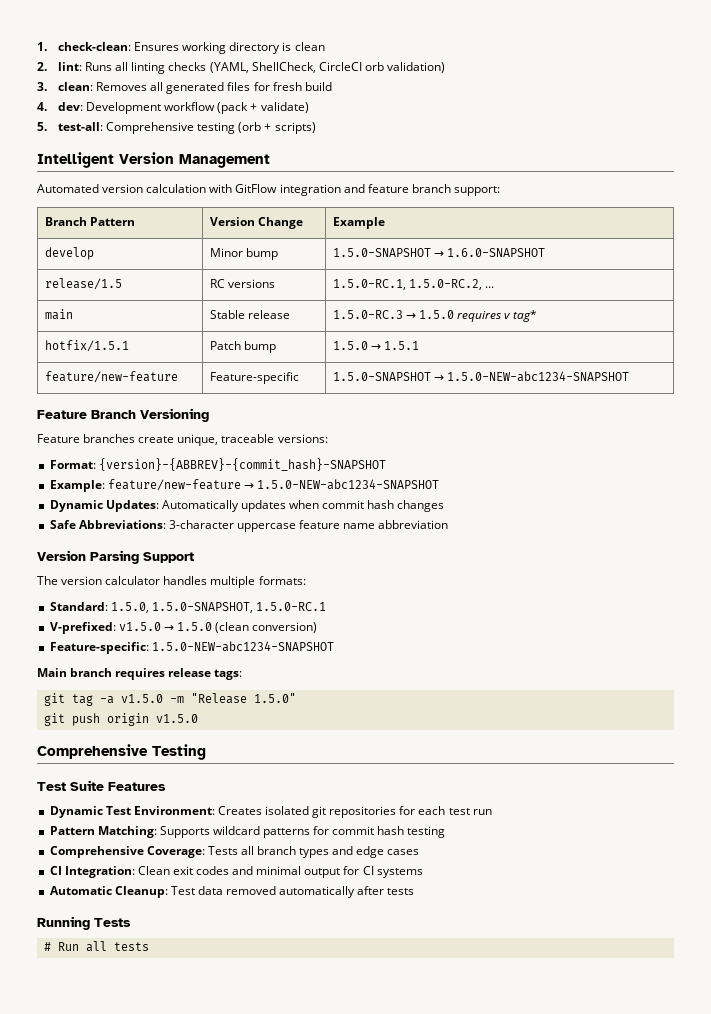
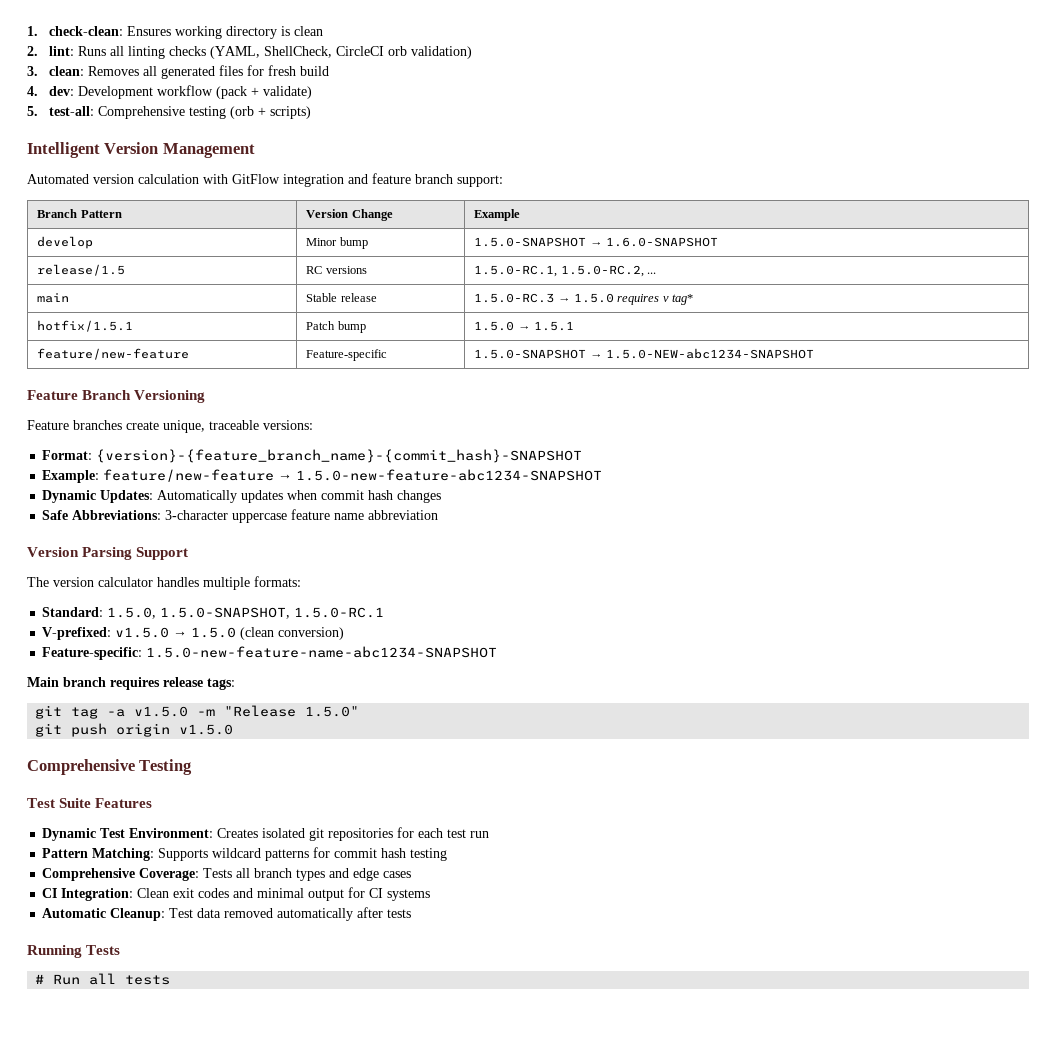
[98,458,386,471] {version}-{ABBREV}-{commit_hash}-SNAPSHOT -> [96,449,583,463] {version}-{feature_branch_name}-{commit_hash}-SNAPSHOT
[256,479,439,490] 1.5.0-NEW-abc1234-SNAPSHOT -> [296,469,603,481] 1.5.0-new-feature-abc1234-SNAPSHOT
[151,641,334,652] 1.5.0-NEW-abc1234-SNAPSHOT -> [146,646,498,658] 1.5.0-new-feature-name-abc1234-SNAPSHOT

